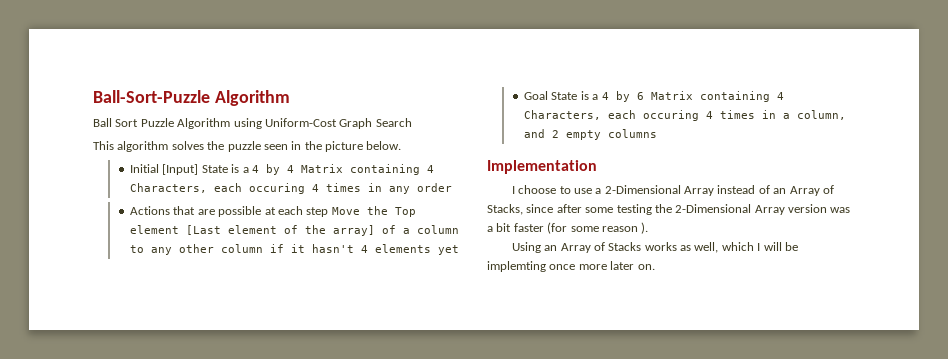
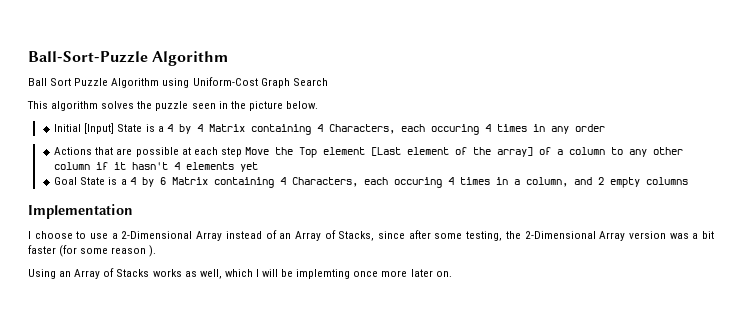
[616,204,652,215] testing -> [466,231,503,241] testing,

